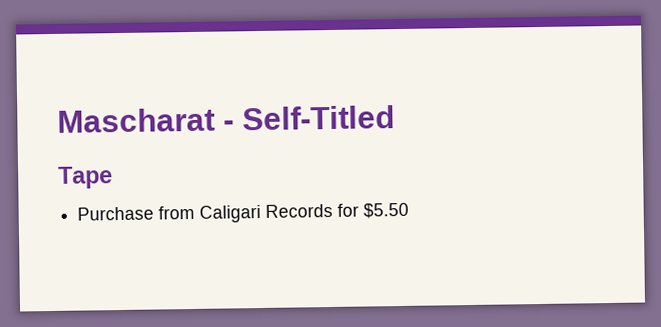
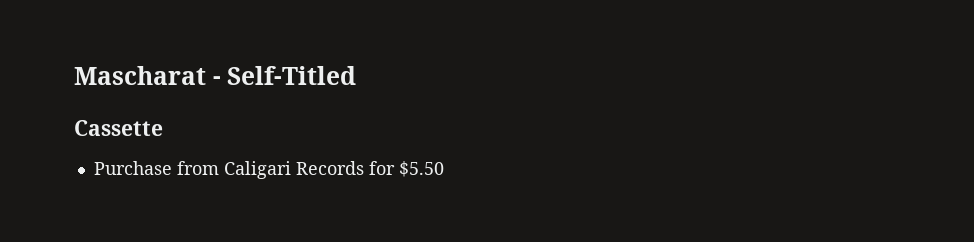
[58,166,113,189] Tape -> [74,120,163,136] Cassette

